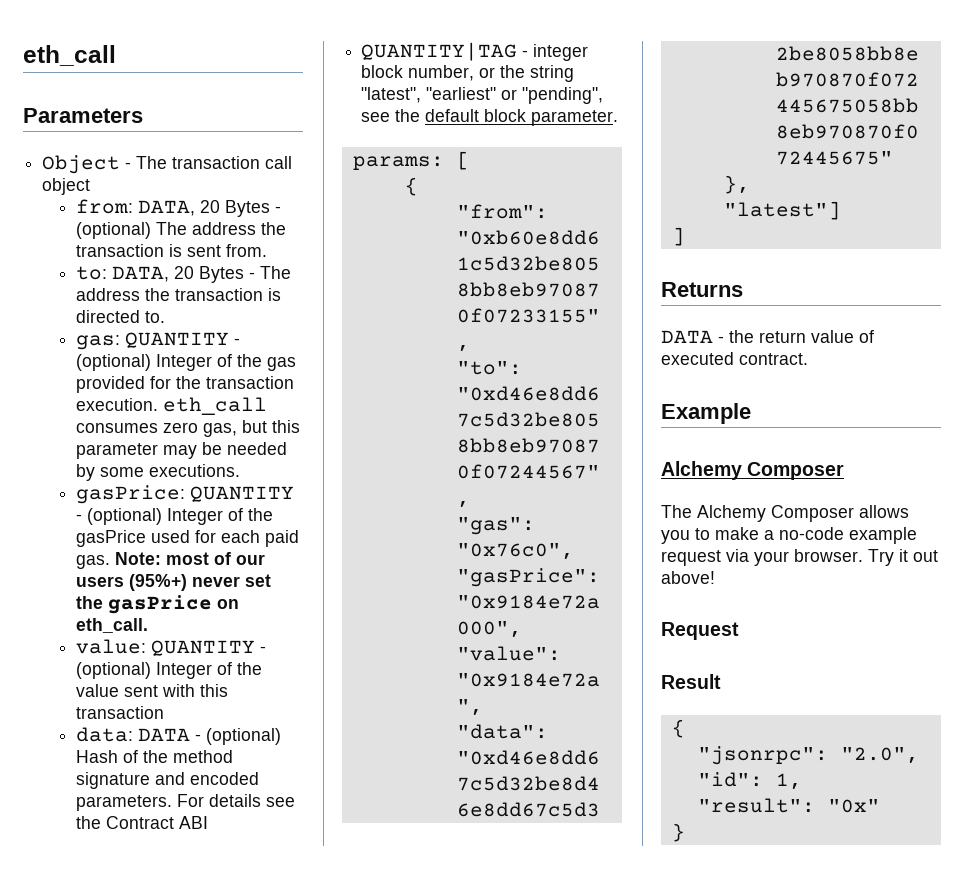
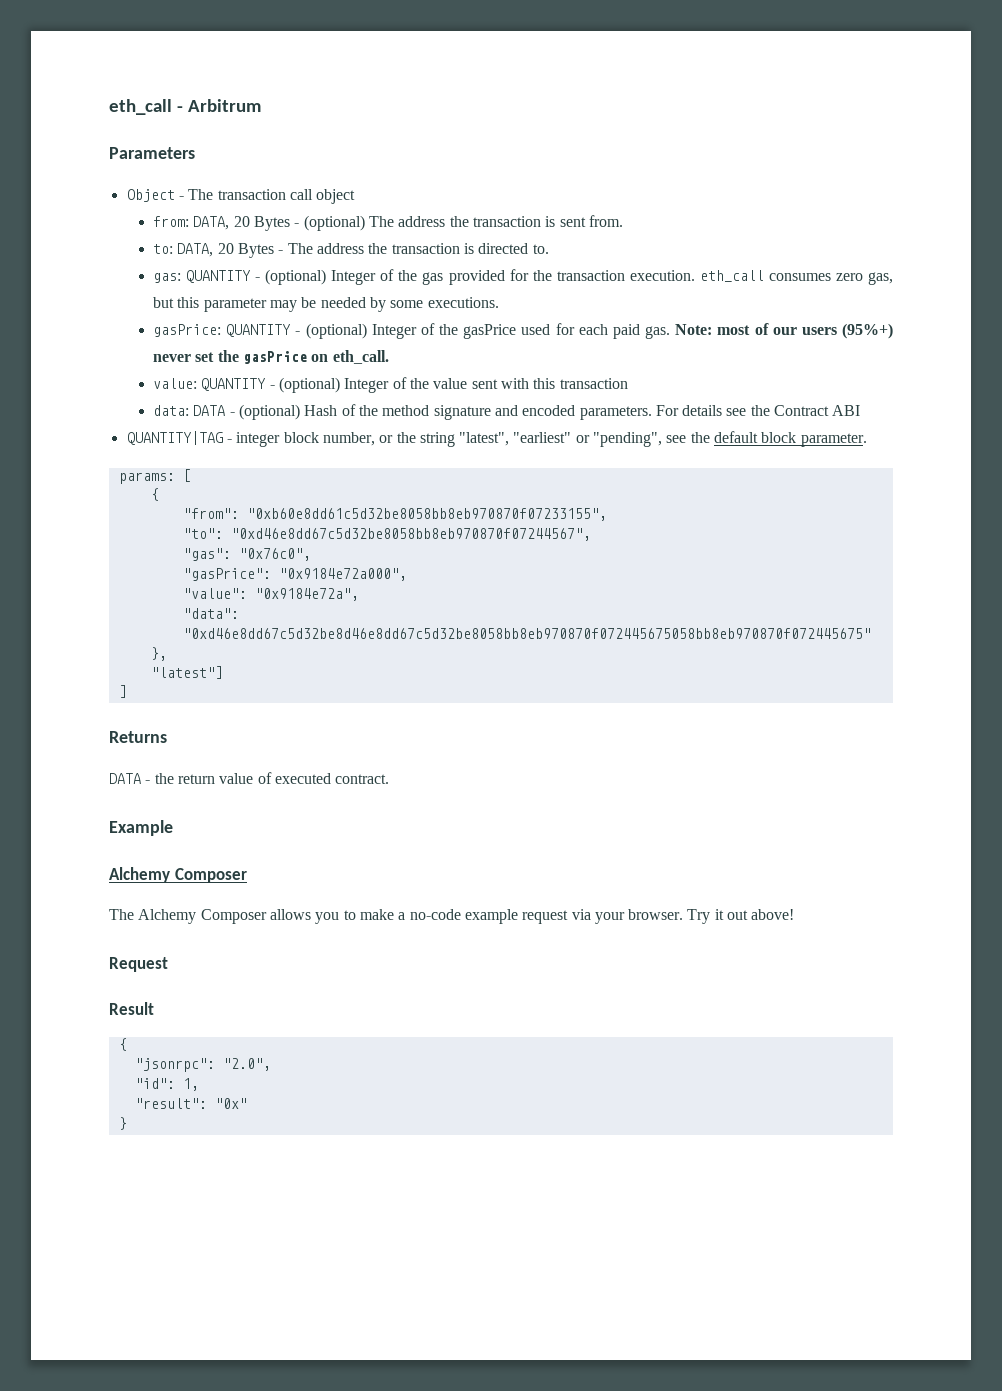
[23,45,116,66] eth_call -> [109,99,261,115] eth_call - Arbitrum

